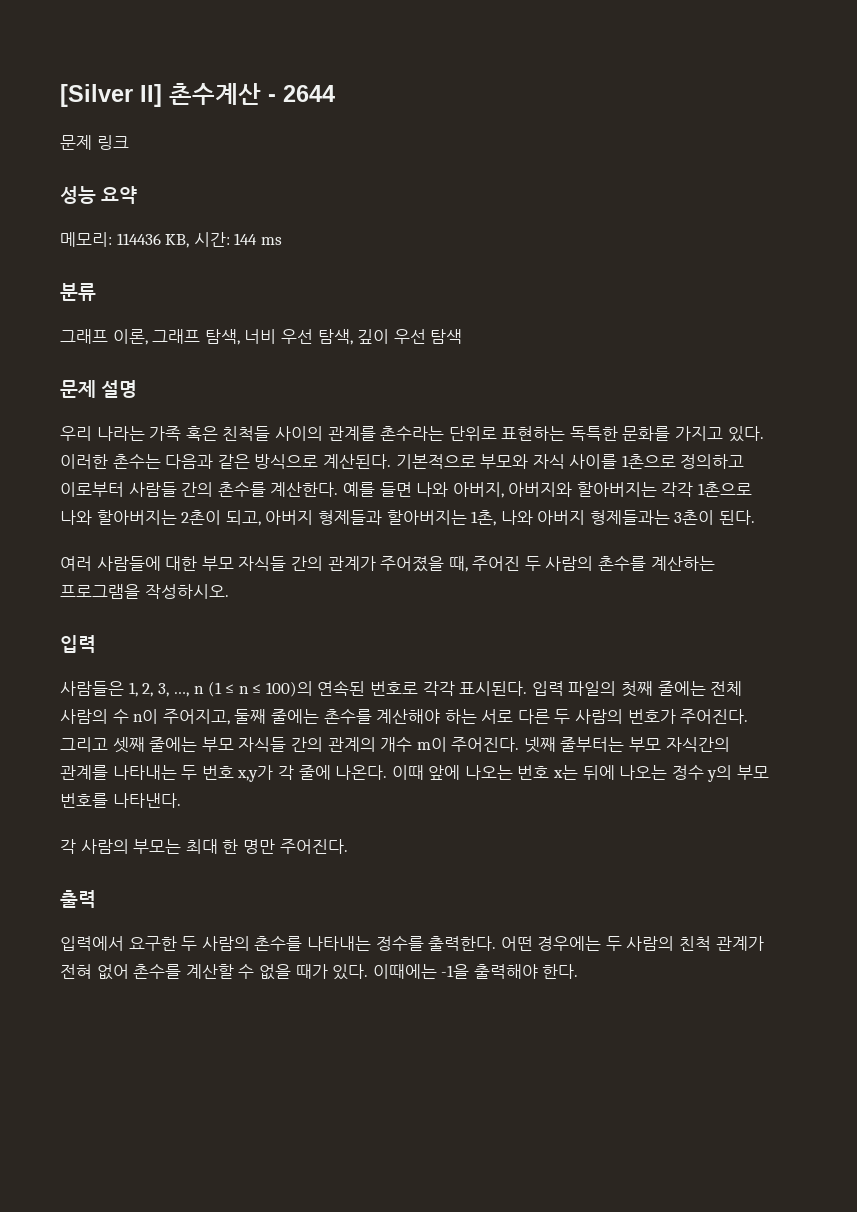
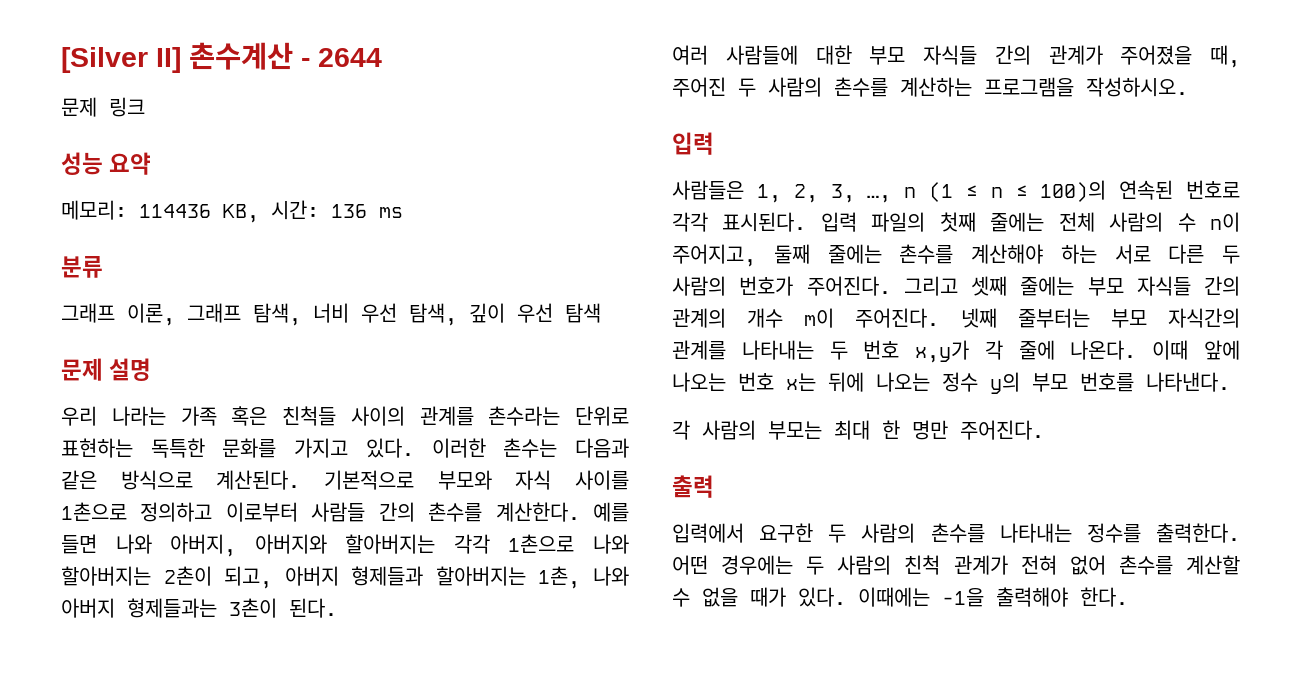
[234,233,258,245] 144 -> [331,204,367,218] 136

